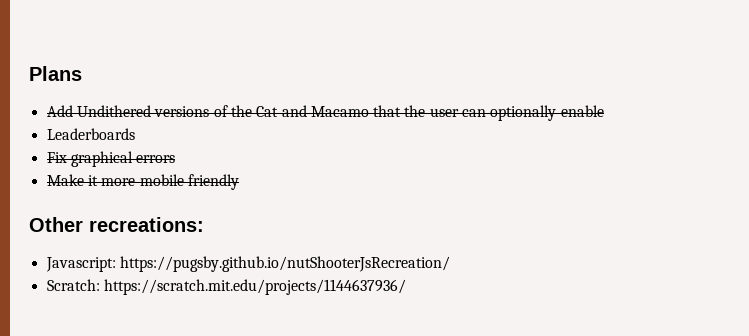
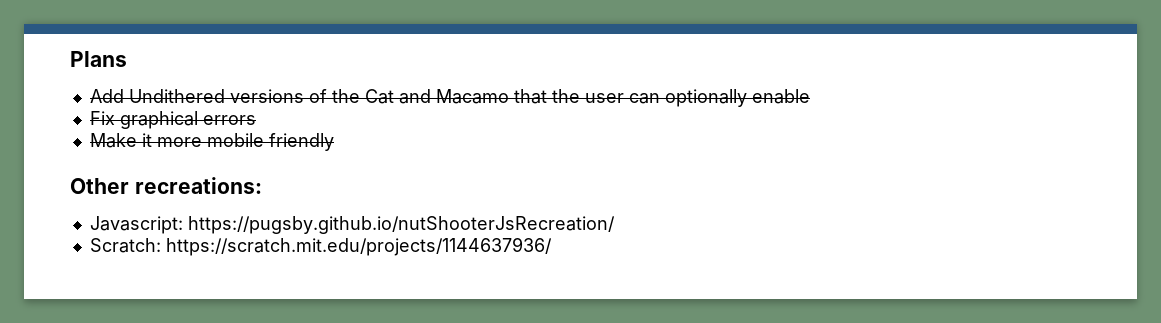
[46,128,135,140] // Leaderboards -> (810, 96) none

